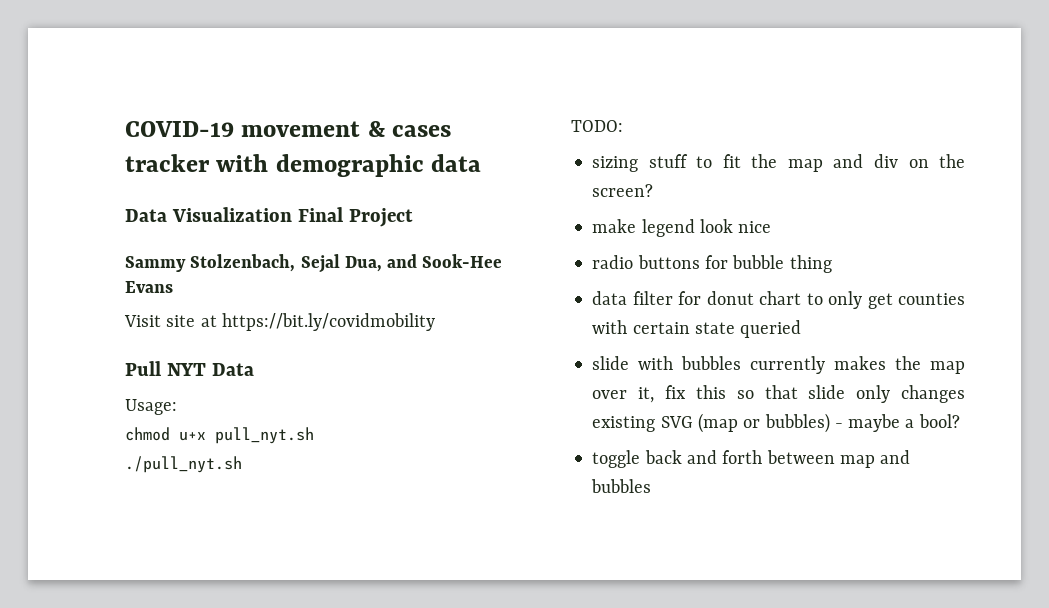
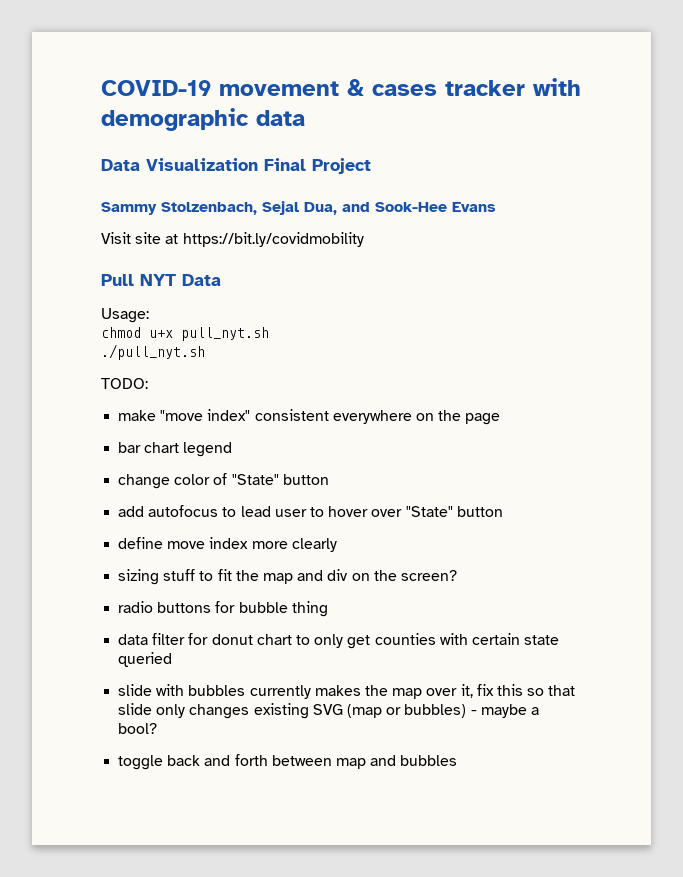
(623, 126) none -> [118,409,501,425] [118,442,233,457] [118,473,329,489] [118,505,503,517] [118,537,337,552] // make "move index" consistent everywhere on the page // bar chart legend // change color of "State" button // add autofocus to lead user to hover over "State" button // define move index more clearly
[592,219,772,237] // make legend look nice -> (457, 575) none

